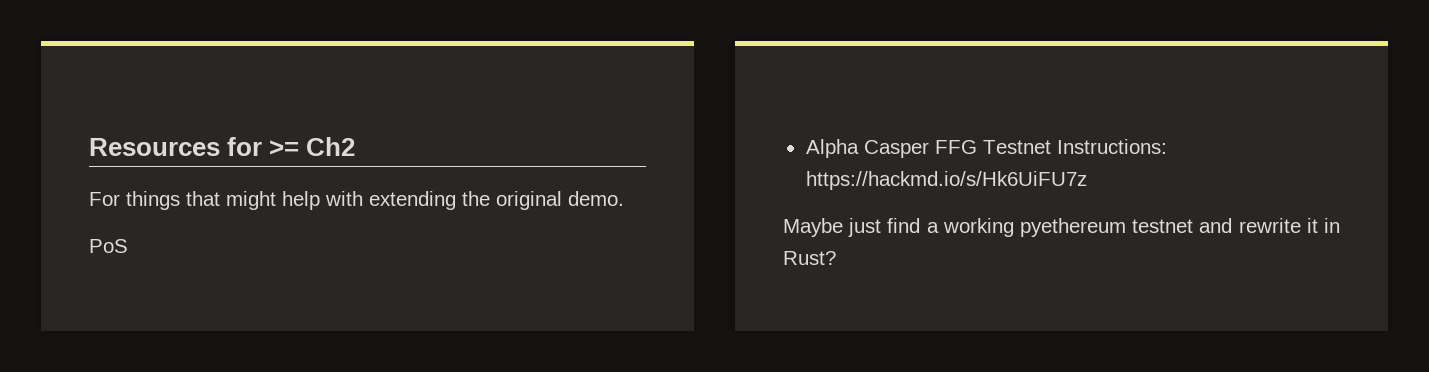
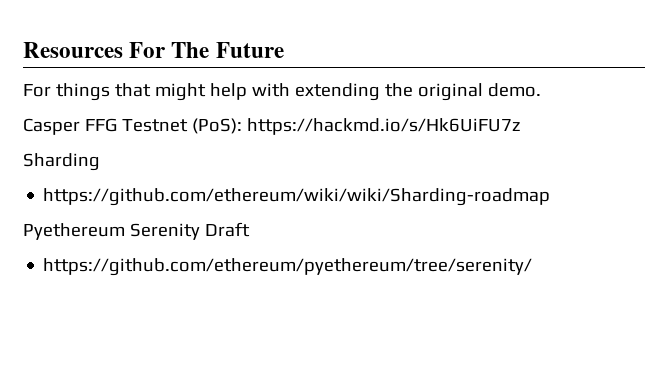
[227,137,356,156] for >= Ch2 -> [129,42,284,58] For The Future
[89,239,128,253] [805,139,859,158] PoS // Alpha -> (541, 90) none
[1056,139,1167,154] Instructions: -> [191,118,242,134] (PoS):
[783,218,1340,237] [783,251,836,265] Maybe just find a working pyethereum testnet and rewrite it in Rust? -> [23,153,100,171] [43,188,551,206] [23,222,250,240] [43,258,533,276] Sharding // https://github.com/ethereum/wiki/wiki/Sharding-roadmap // Pyethereum Serenity Draft // https://github.com/ethereum/pyethereum/tree/serenity/

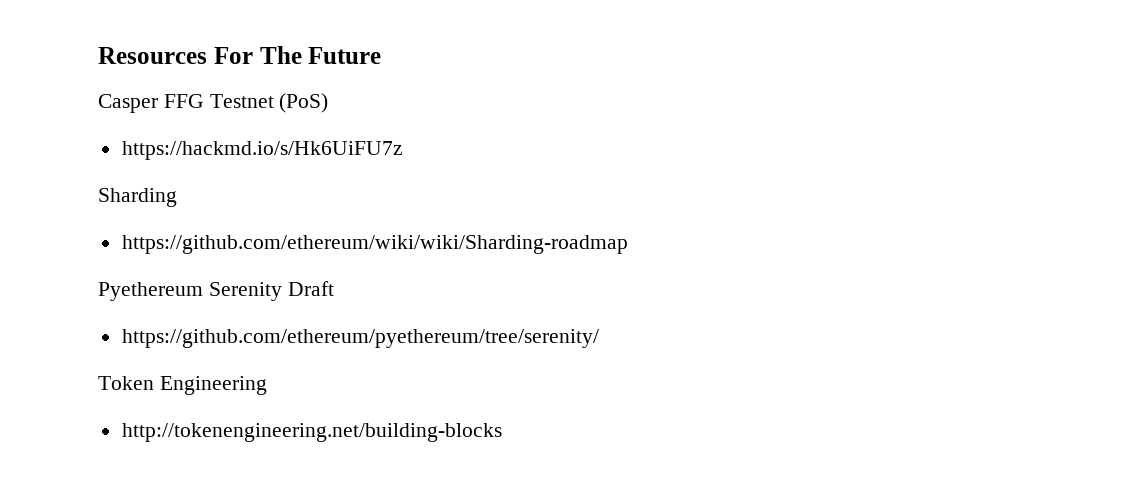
[23,83,541,101] // For things that might help with extending the original demo. -> (382, 55) none
[191,118,242,134] (PoS): -> [279,93,329,113] (PoS) //
(533, 267) none -> [98,376,267,395] [121,423,502,442] // Token Engineering // http://tokenengineering.net/building-blocks

